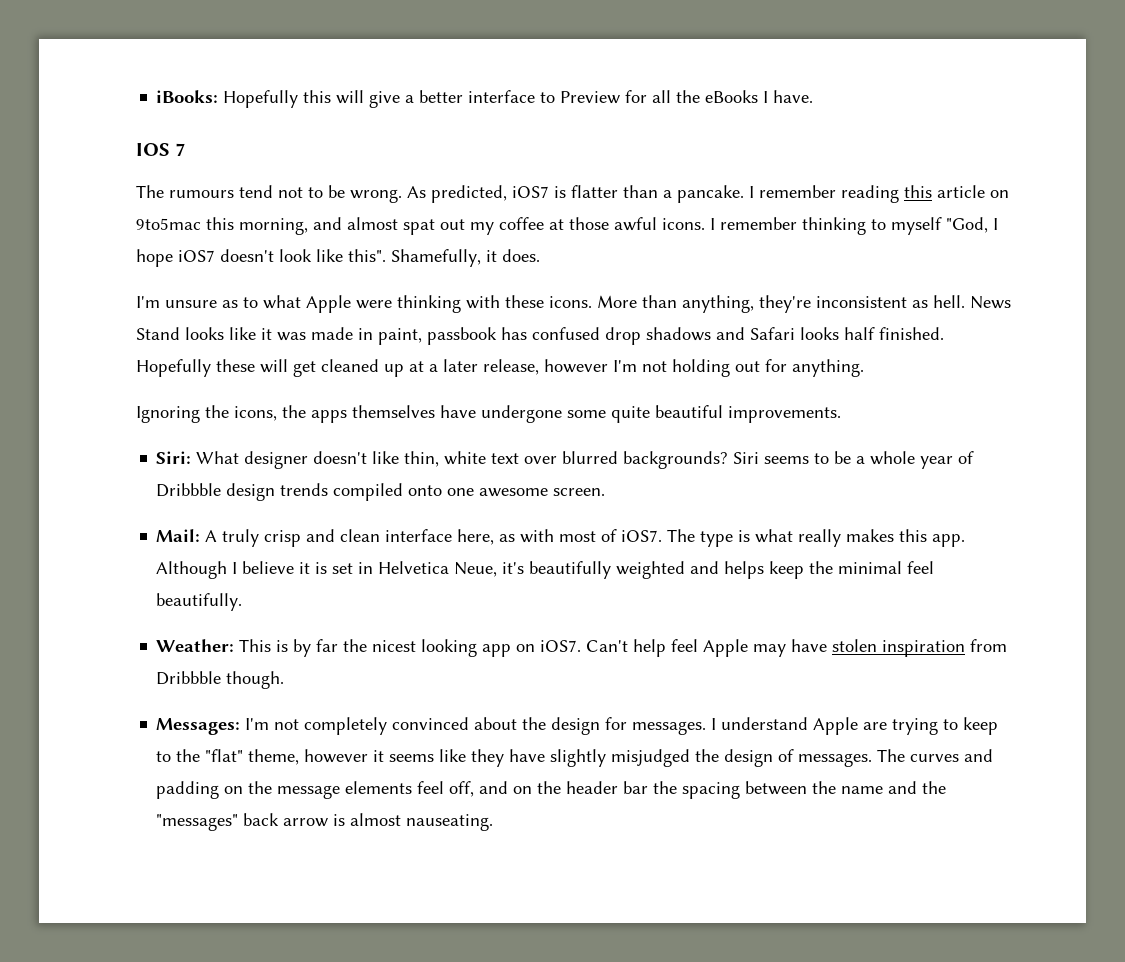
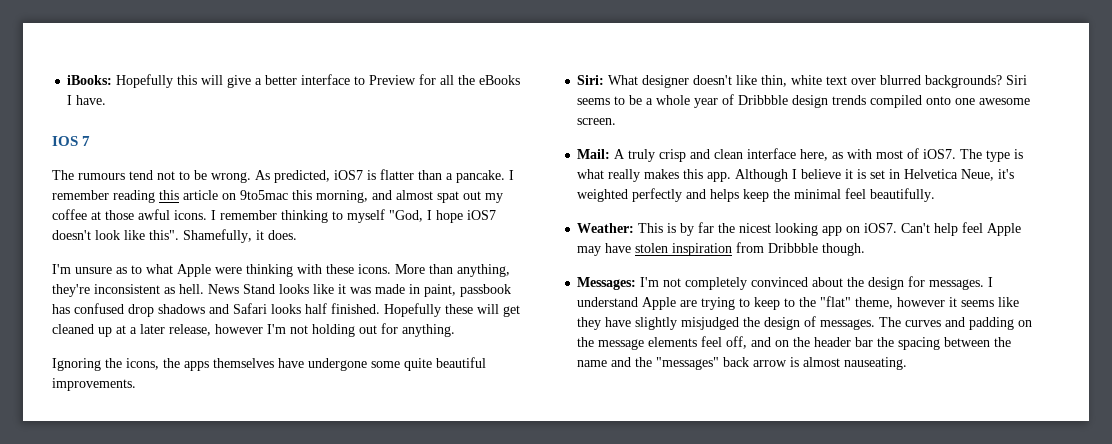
[529,561,686,579] beautifully weighted -> [577,188,683,202] weighted perfectly

